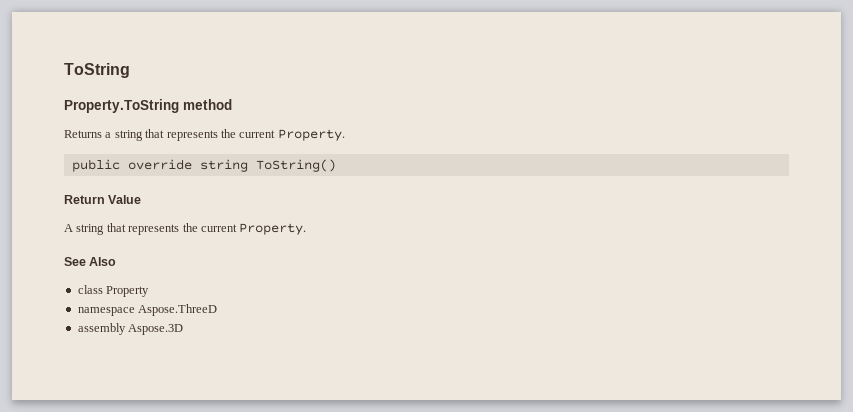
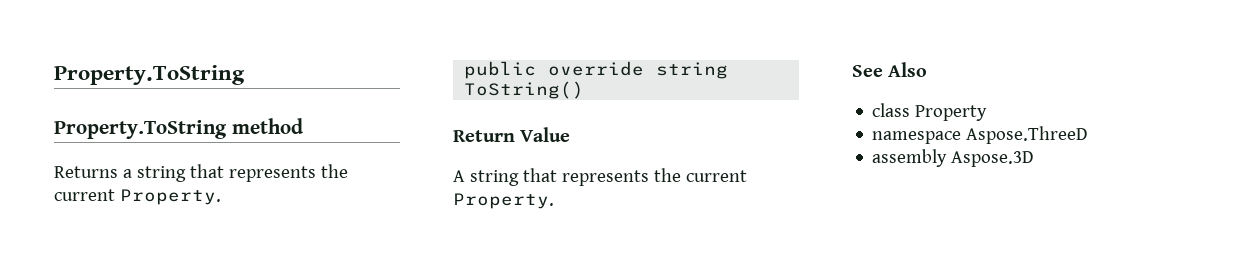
[64,63,130,78] ToString -> [54,65,245,85] Property.ToString

